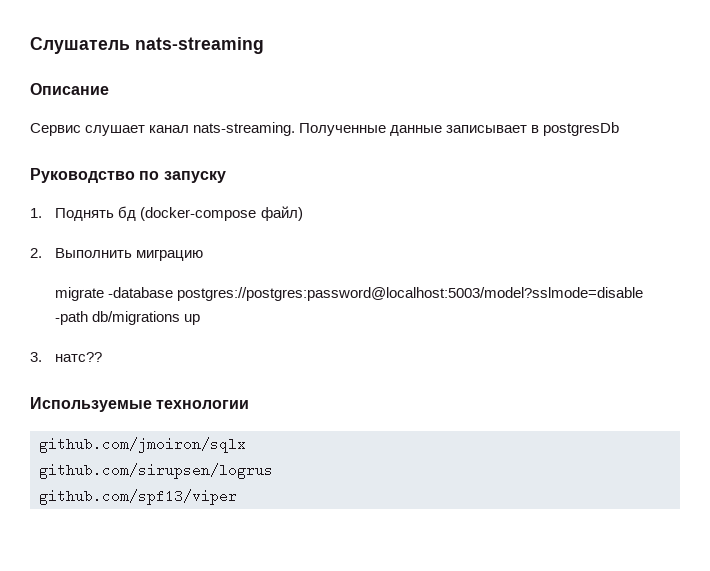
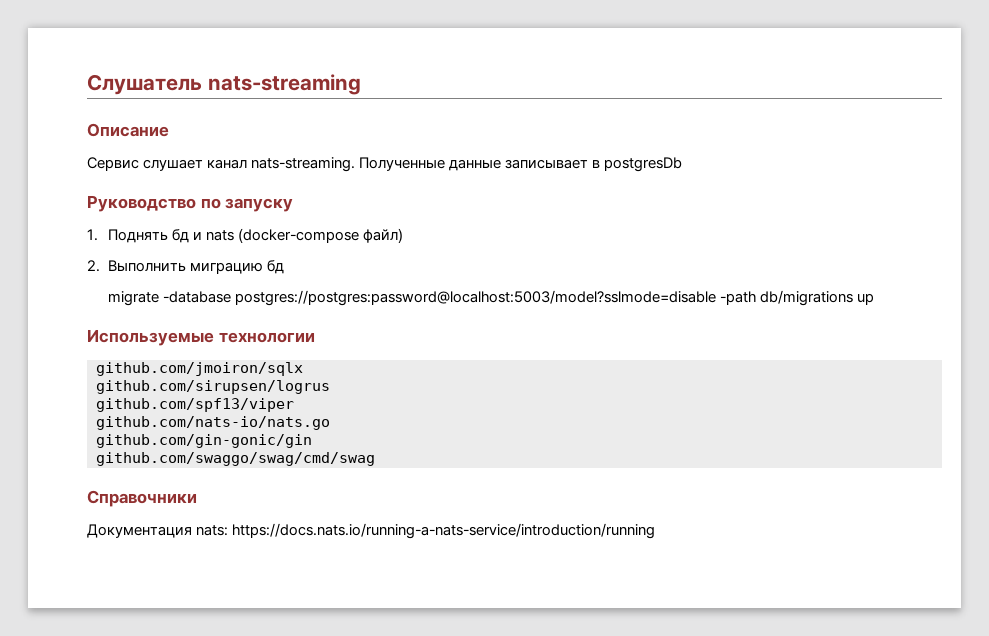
(137, 213) none -> [192,230,235,241] и nats
(204, 255) none -> [266,260,284,274] бд
[30,352,103,362] // 3. натс?? -> (875, 299) none
(237, 497) none -> [96,416,330,430] [96,434,312,448] [96,452,375,466] [87,490,197,507] [87,523,656,539] // github.com/nats-io/nats.go // github.com/gin-gonic/gin // github.com/swaggo/swag/cmd/swag // Справочники // Документация nats: https://docs.nats.io/running-a-nats-service/introduction/running

